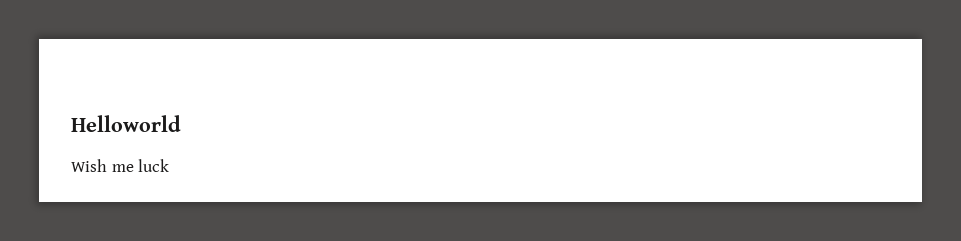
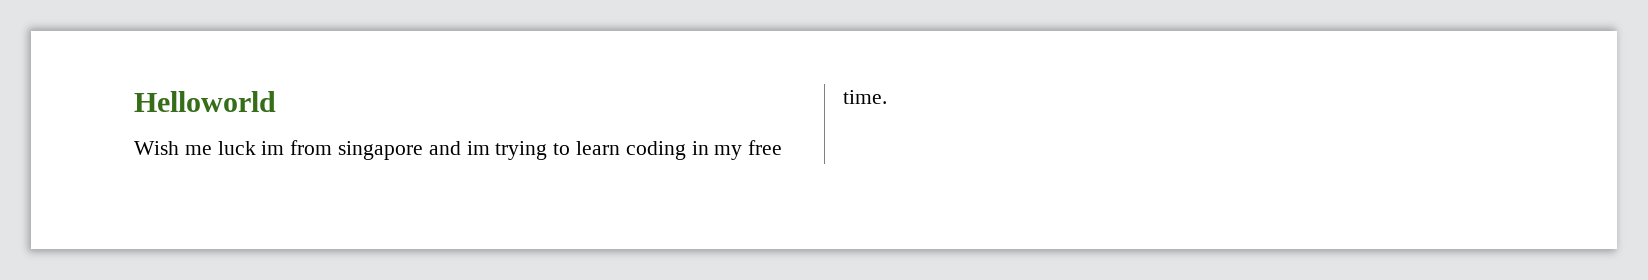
(170, 165) none -> [261,140,783,160] [843,90,887,104] im from singapore and im trying to learn coding in my free time.

